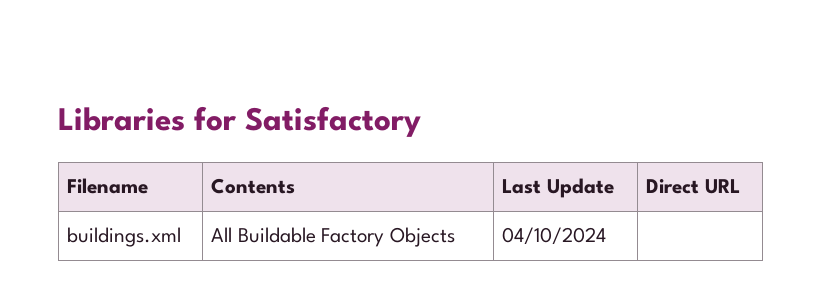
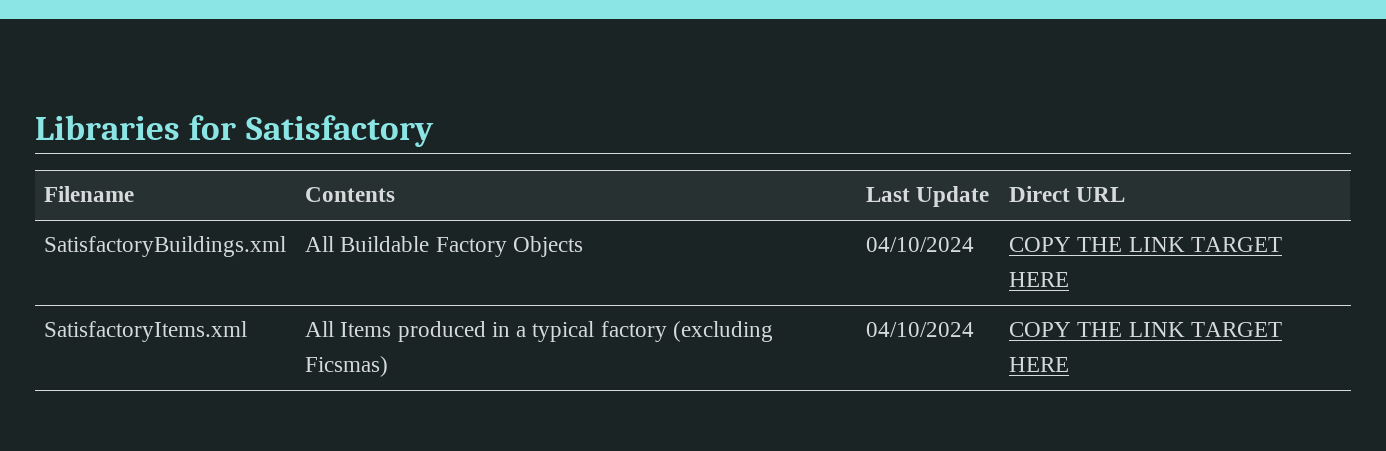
[66,227,181,247] buildings.xml -> [44,236,287,257] SatisfactoryBuildings.xml
(606, 236) none -> [1009,237,1282,252] [1009,272,1070,287] [44,321,248,342] [305,321,773,342] [305,356,389,377] [866,322,975,337] [1009,322,1282,337] [1009,357,1070,372] COPY THE LINK TARGET HERE // SatisfactoryItems.xml | All Items produced in a typical factory (excluding Ficsmas) | 04/10/2024 | COPY THE LINK TARGET HERE

